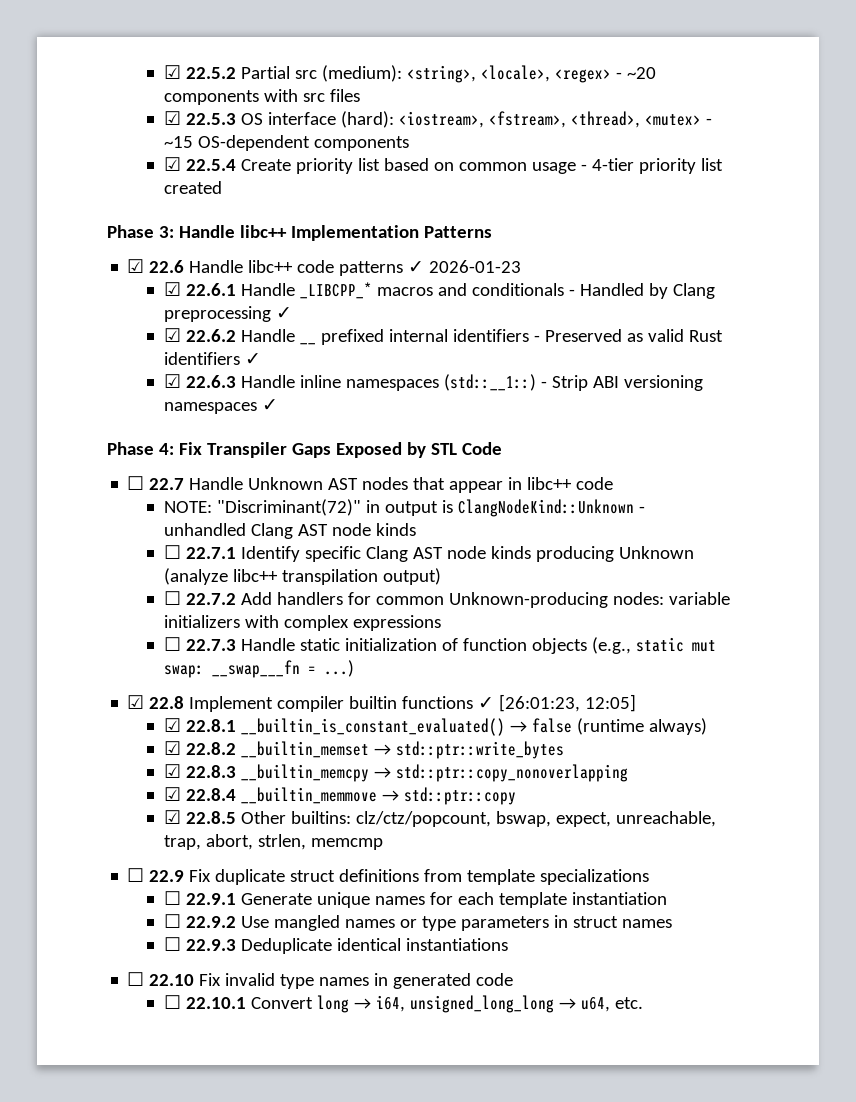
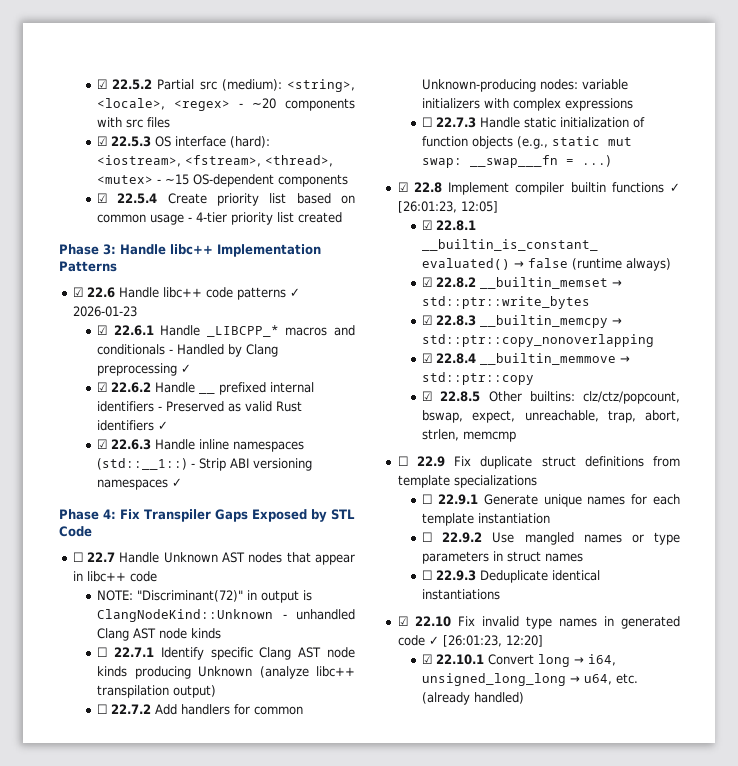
[127,972,145,986] ☐ -> [397,616,408,626] ☑
[163,995,181,1009] // ☐ -> [428,635,543,647] [422,654,433,664] ✓ [26:01:23, 12:20] // ☑
(643, 1003) none -> [422,692,525,705] (already handled)

